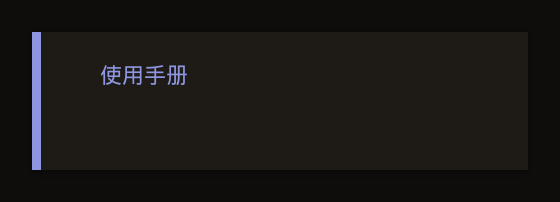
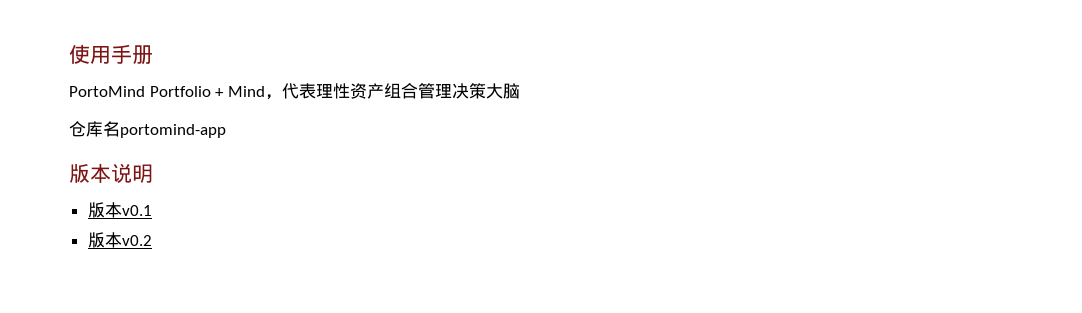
(188, 75) none -> [69,83,520,100] [69,121,226,138] [69,163,153,183] [87,202,152,218] [87,232,152,248] // PortoMind Portfolio + Mind，代表理性资产组合管理决策大脑 // 仓库名portomind-app // 版本说明 // 版本v0.1 // 版本v0.2

